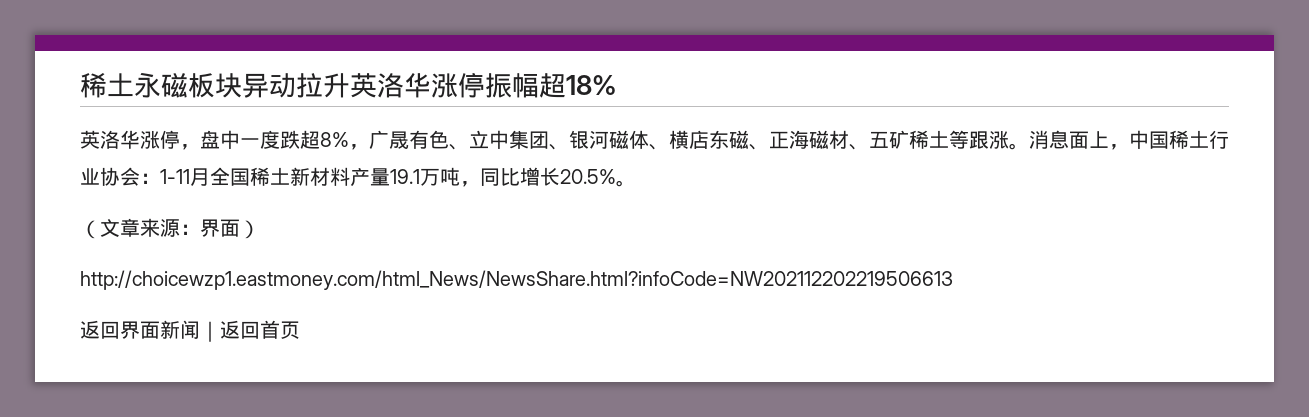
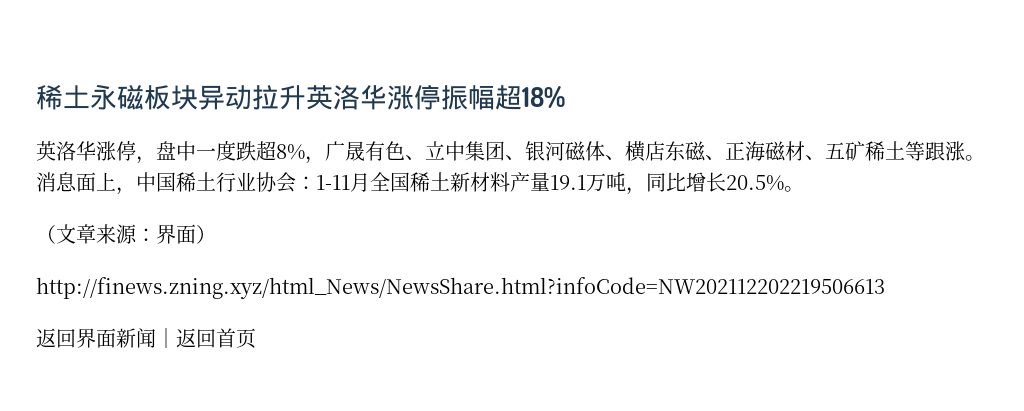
[80,270,953,290] http://choicewzp1.eastmoney.com/html_News/NewsShare.html?infoCode=NW202112202219506613 -> [36,277,885,299] http://finews.zning.xyz/html_News/NewsShare.html?infoCode=NW202112202219506613

